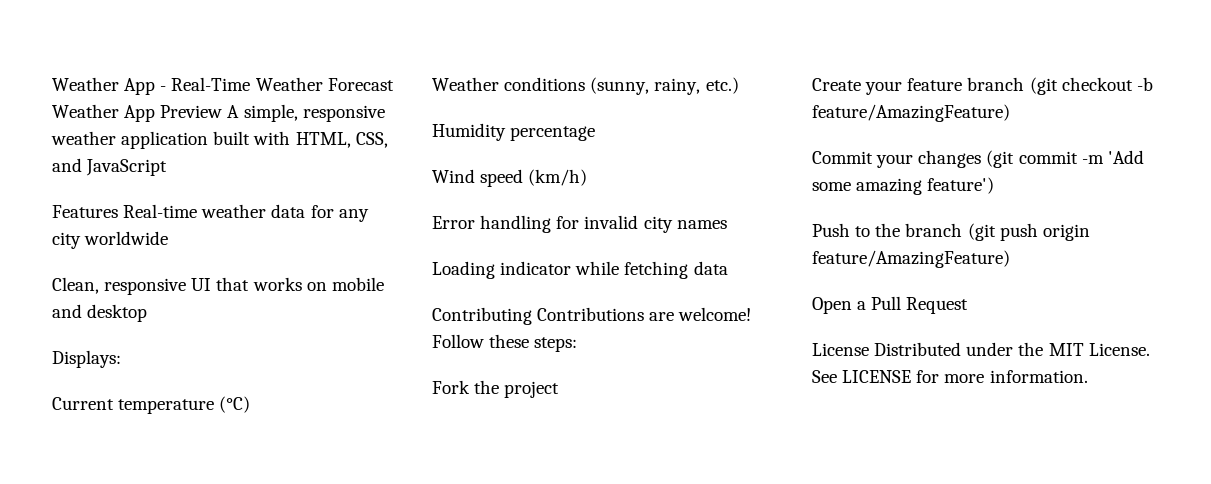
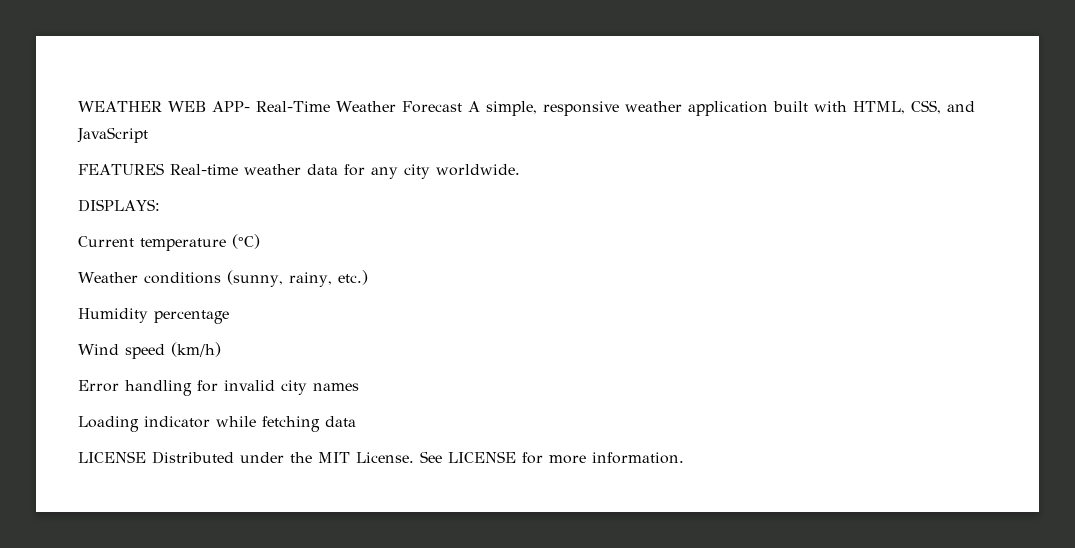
[52,77,394,95] [52,104,223,122] Weather App - Real-Time Weather Forecast Weather App Preview -> [78,101,462,113] WEATHER WEB APP- Real-Time Weather Forecast
[52,205,118,218] Features -> [78,163,164,175] FEATURES
[84,231,169,245] [52,277,384,295] [52,304,148,322] [52,350,121,368] worldwide // Clean, responsive UI that works on mobile and desktop // Displays: -> [435,164,520,176] [78,199,160,212] worldwide. // DISPLAYS:
[432,307,752,325] [432,334,578,352] [432,380,560,398] [812,77,1153,95] [812,104,1010,122] [812,150,1144,168] [812,177,995,195] [812,223,1090,241] [812,250,1010,268] [812,296,969,314] [812,343,869,356] Contributing Contributions are welcome! Follow these steps: // Fork the project // Create your feature branch (git checkout -b feature/AmazingFeature) // Commit your changes (git commit -m 'Add some amazing feature') // Push to the branch (git push origin feature/AmazingFeature) // Open a Pull Request // License -> [78,451,146,463] LICENSE

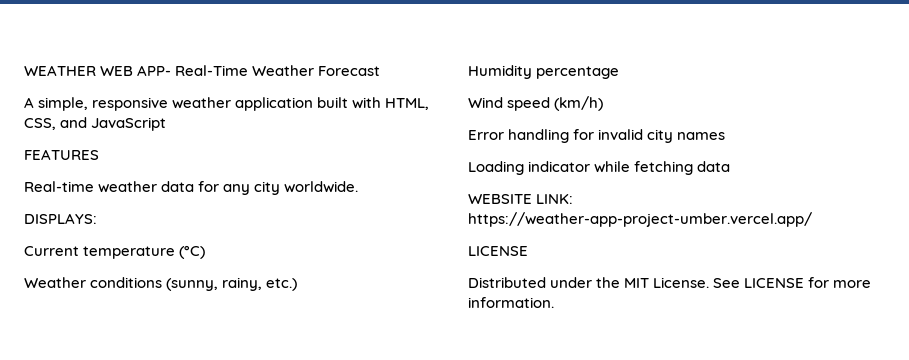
(462, 107) none -> (381, 71) //
(164, 169) none -> (99, 154) //
[78,451,146,463] // LICENSE -> [468,194,574,204] [468,212,812,227] [468,246,528,256] // WEBSITE LINK: https://weather-app-project-umber.vercel.app/ // LICENSE //

